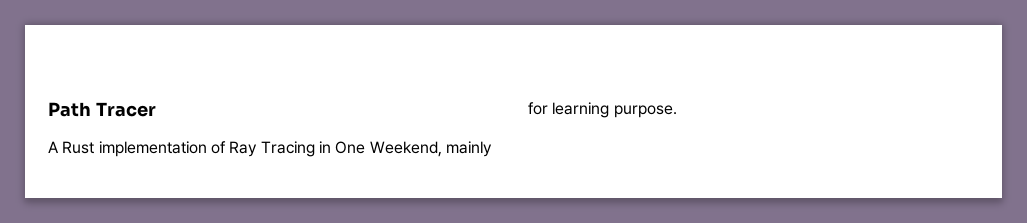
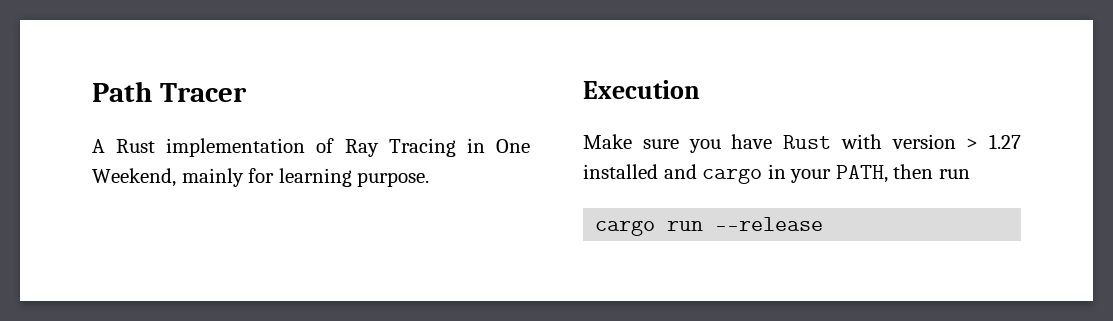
(677, 111) none -> [583,80,700,99] [583,134,1021,153] [583,164,970,184] [595,217,824,236] // Execution // Make sure you have Rust with version > 1.27 installed and cargo in your PATH, then run // cargo run --release

